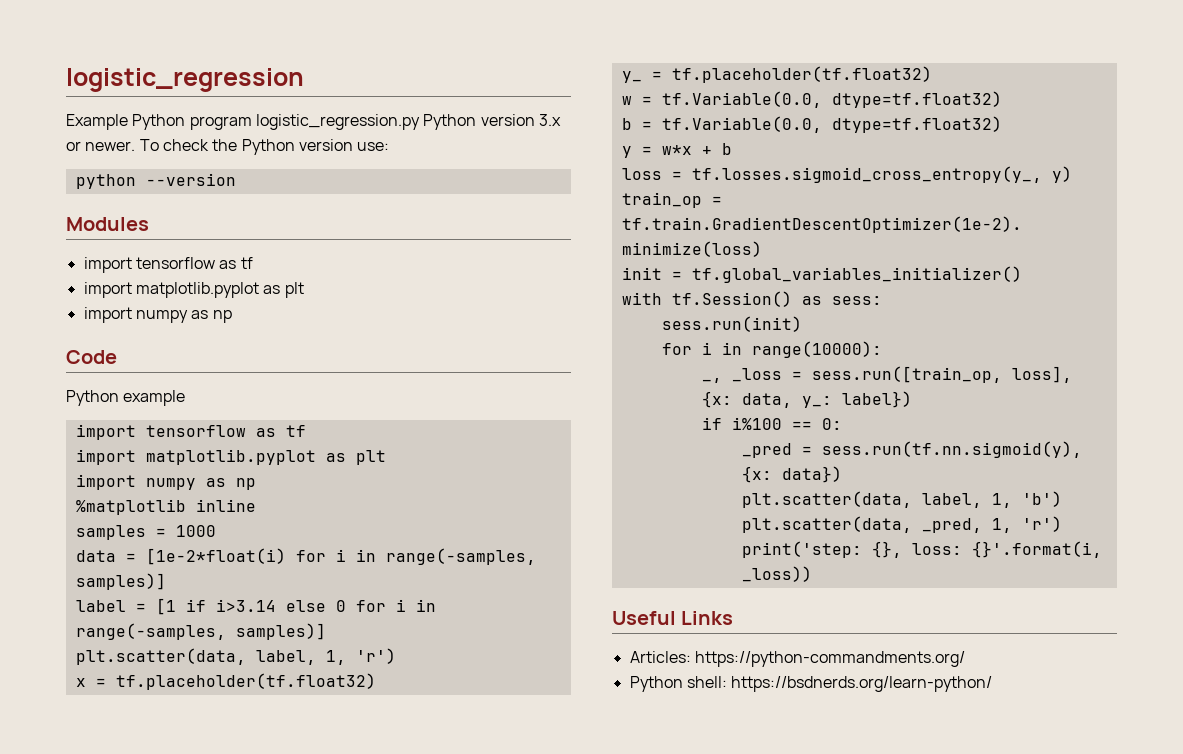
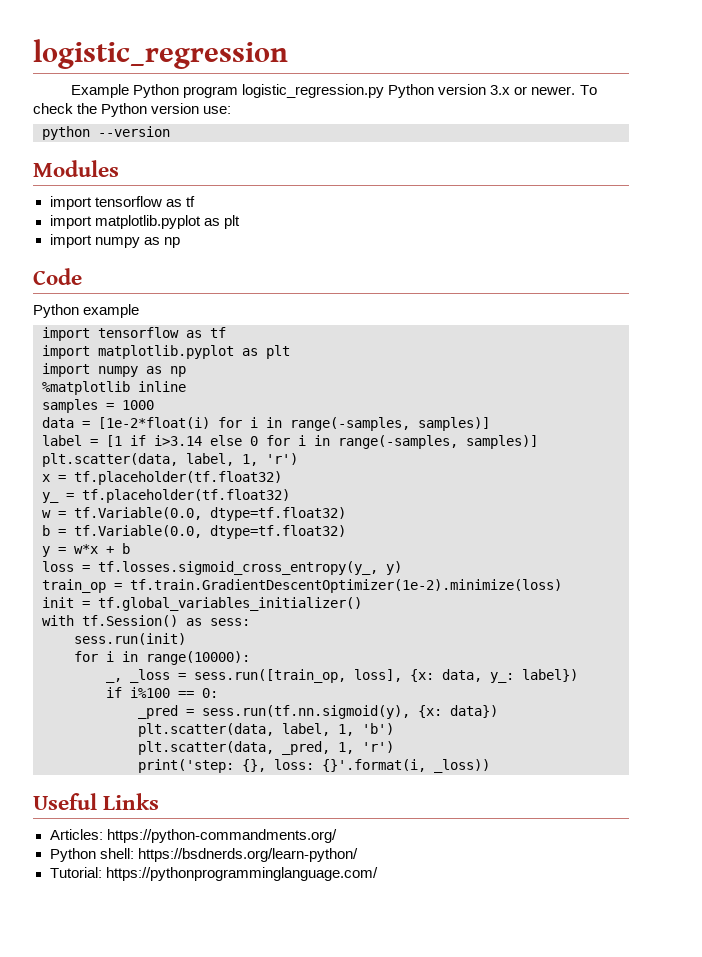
(993, 684) none -> [49,867,378,881] // Tutorial: https://pythonprogramminglanguage.com/

